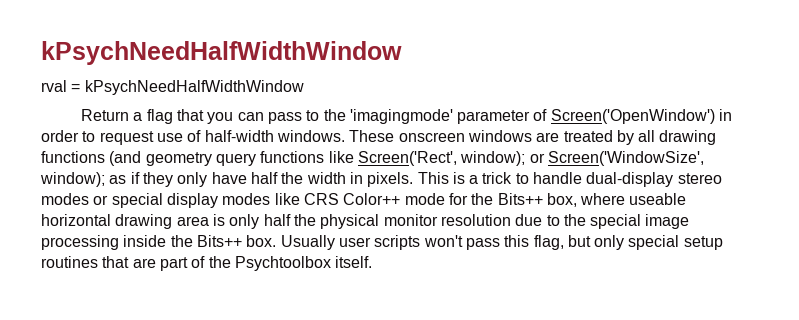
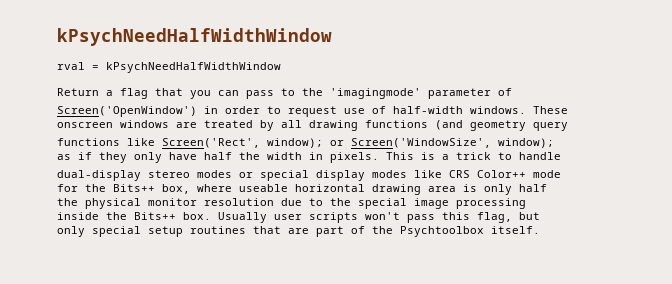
(548, 115) none -> (512, 92) //
(395, 136) none -> (568, 110) //
(256, 159) none -> (568, 126) //
(105, 179) none -> (554, 143) //
(583, 178) none -> (561, 156) //
(445, 199) none -> (561, 174) //
(291, 220) none -> (547, 188) //
(119, 242) none -> (526, 203) //
(591, 241) none -> (540, 216) //

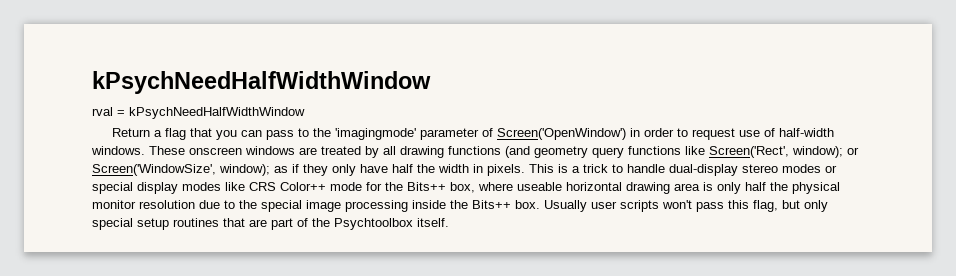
(512, 92) // -> (494, 132) none
(568, 110) // -> (185, 150) none
(568, 126) // -> (624, 152) none
(554, 143) // -> (270, 170) none
(561, 156) // -> (665, 168) none
(561, 174) // -> (362, 186) none
(547, 188) // -> (766, 186) none
(526, 203) // -> (408, 206) none
(540, 216) // -> (800, 204) none

